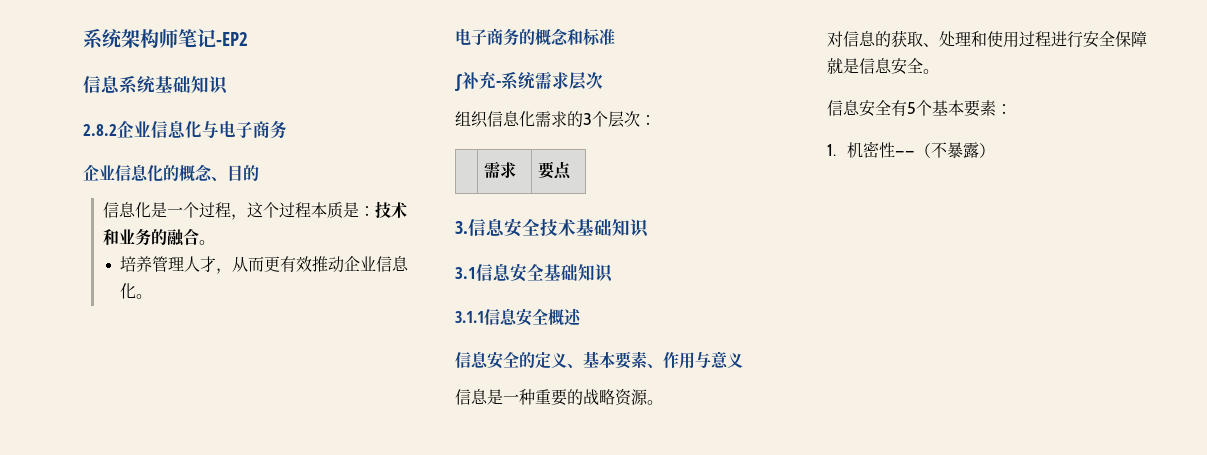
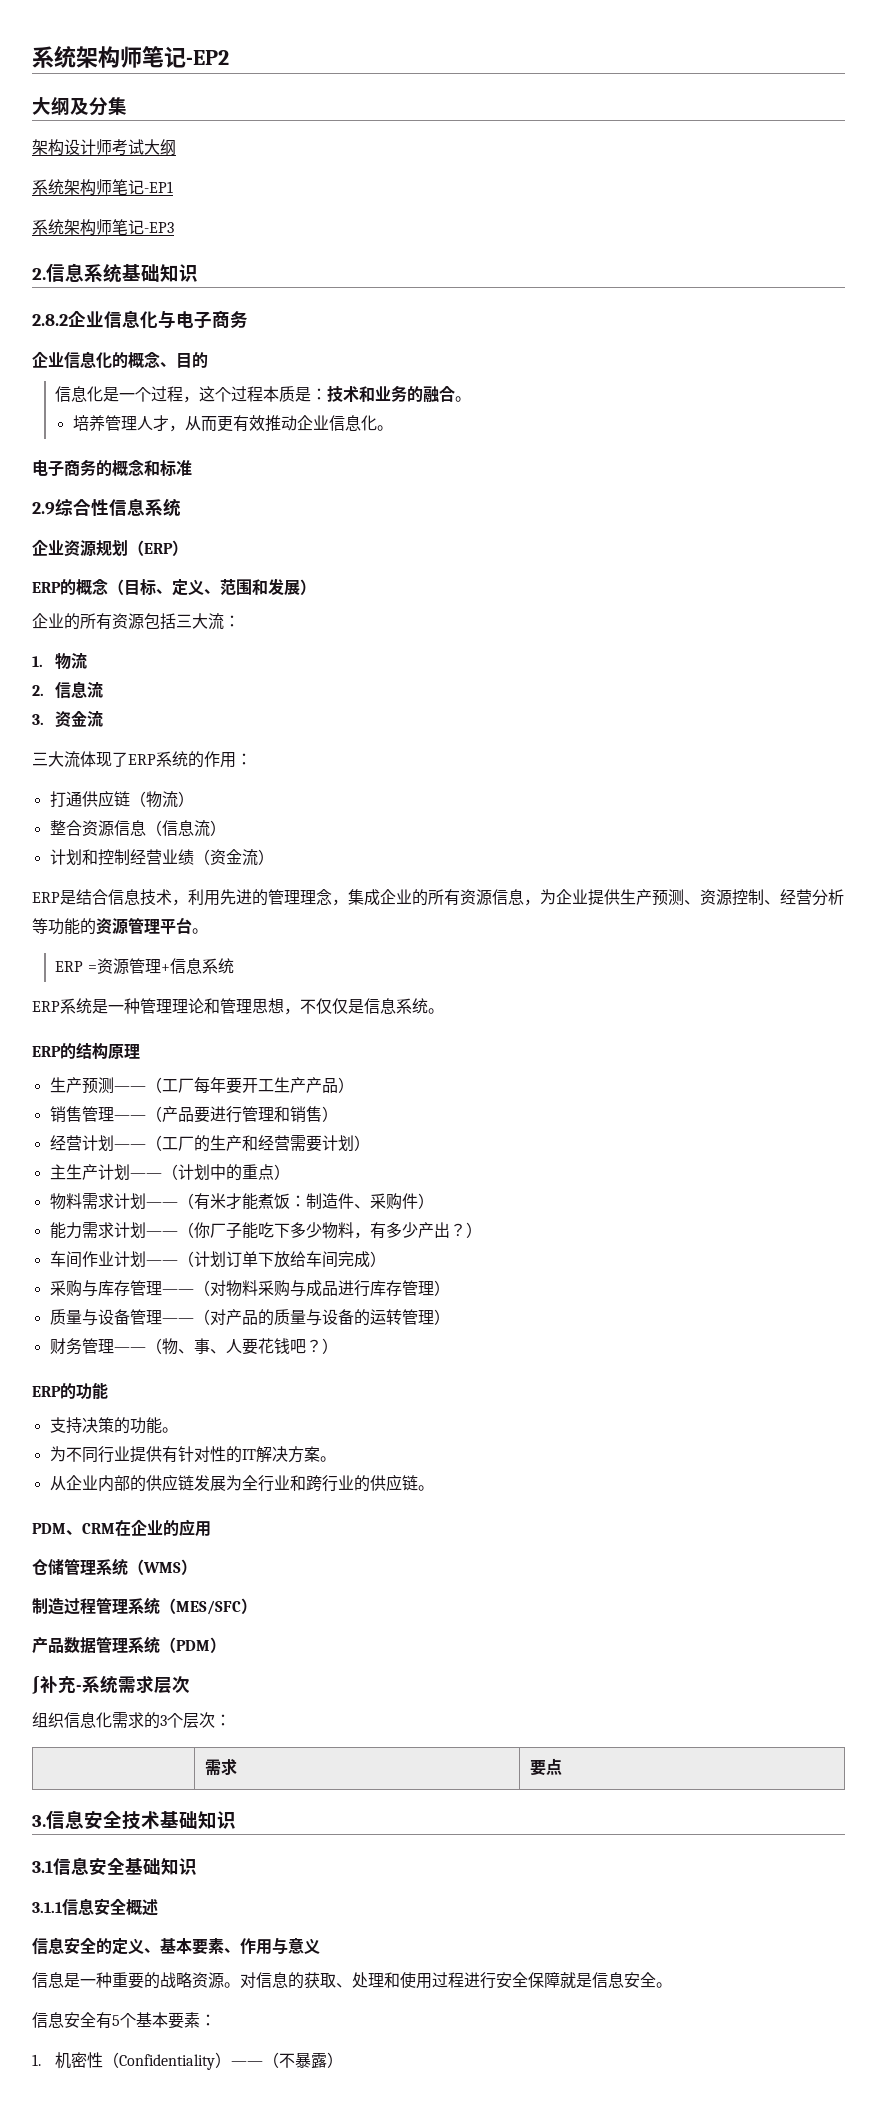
(248, 39) none -> [32,96,127,116] [32,139,176,156] [32,179,173,196] [32,219,174,236] [32,268,46,280] 大纲及分集 // 架构设计师考试大纲 // 系统架构师笔记-EP1 // 系统架构师笔记-EP3 // 2.
(615, 37) none -> [32,498,181,517] [32,539,188,557] [32,578,316,596] [32,613,240,630] [32,653,88,669] [32,681,104,699] [32,710,104,728] [32,751,252,768] [49,790,194,808] [49,820,226,837] [49,849,274,866] [32,889,844,906] [32,917,208,935] [55,958,234,975] [32,998,444,1015] [32,1042,140,1059] [49,1077,354,1094] [49,1106,338,1123] [49,1135,370,1152] [49,1164,290,1181] [49,1193,434,1210] [49,1222,482,1239] [49,1251,386,1268] [49,1280,450,1297] [49,1309,450,1326] [49,1338,338,1355] [32,1382,108,1400] [49,1417,178,1434] [49,1446,336,1463] [49,1474,434,1492] [32,1519,211,1537] [32,1558,197,1576] [32,1597,257,1615] [32,1636,226,1654] // 2.9综合性信息系统 // 企业资源规划（ERP） // ERP的概念（目标、定义、范围和发展） // 企业的所有资源包括三大流： // 1.物流 // 2.信息流 // 3.资金流 // 三大流体现了ERP系统的作用： // 打通供应链（物流） // 整合资源信息（信息流） // 计划和控制经营业绩（资金流） // ERP是结合信息技术，利用先进的管理理念，集成企业的所有资源信息，为企业提供生产预测、资源控制、经营分析等功能的资源管理平台。 // ERP =资源管理+信息系统 // ERP系统是一种管理理论和管理思想，不仅仅是信息系统。 // ERP的结构原理 // 生产预测——（工厂每年要开工生产产品） // 销售管理——（产品要进行管理和销售） // 经营计划——（工厂的生产和经营需要计划） // 主生产计划——（计划中的重点） // 物料需求计划——（有米才能煮饭：制造件、采购件） // 能力需求计划——（你厂子能吃下多少物料，有多少产出？） // 车间作业计划——（计划订单下放给车间完成） // 采购与库存管理——（对物料采购与成品进行库存管理） // 质量与设备管理——（对产品的质量与设备的运转管理） // 财务管理——（物、事、人要花钱吧？） // ERP的功能 // 支持决策的功能。 // 为不同行业提供有针对性的IT解决方案。 // 从企业内部的供应链发展为全行业和跨行业的供应链。 // PDM、CRM在企业的应用 // 仓储管理系统（WMS） // 制造过程管理系统（MES/SFC） // 产品数据管理系统（PDM）
(663, 402) // -> (240, 1985) none
(895, 150) none -> [103,2052,232,2070] （Confidentiality）

